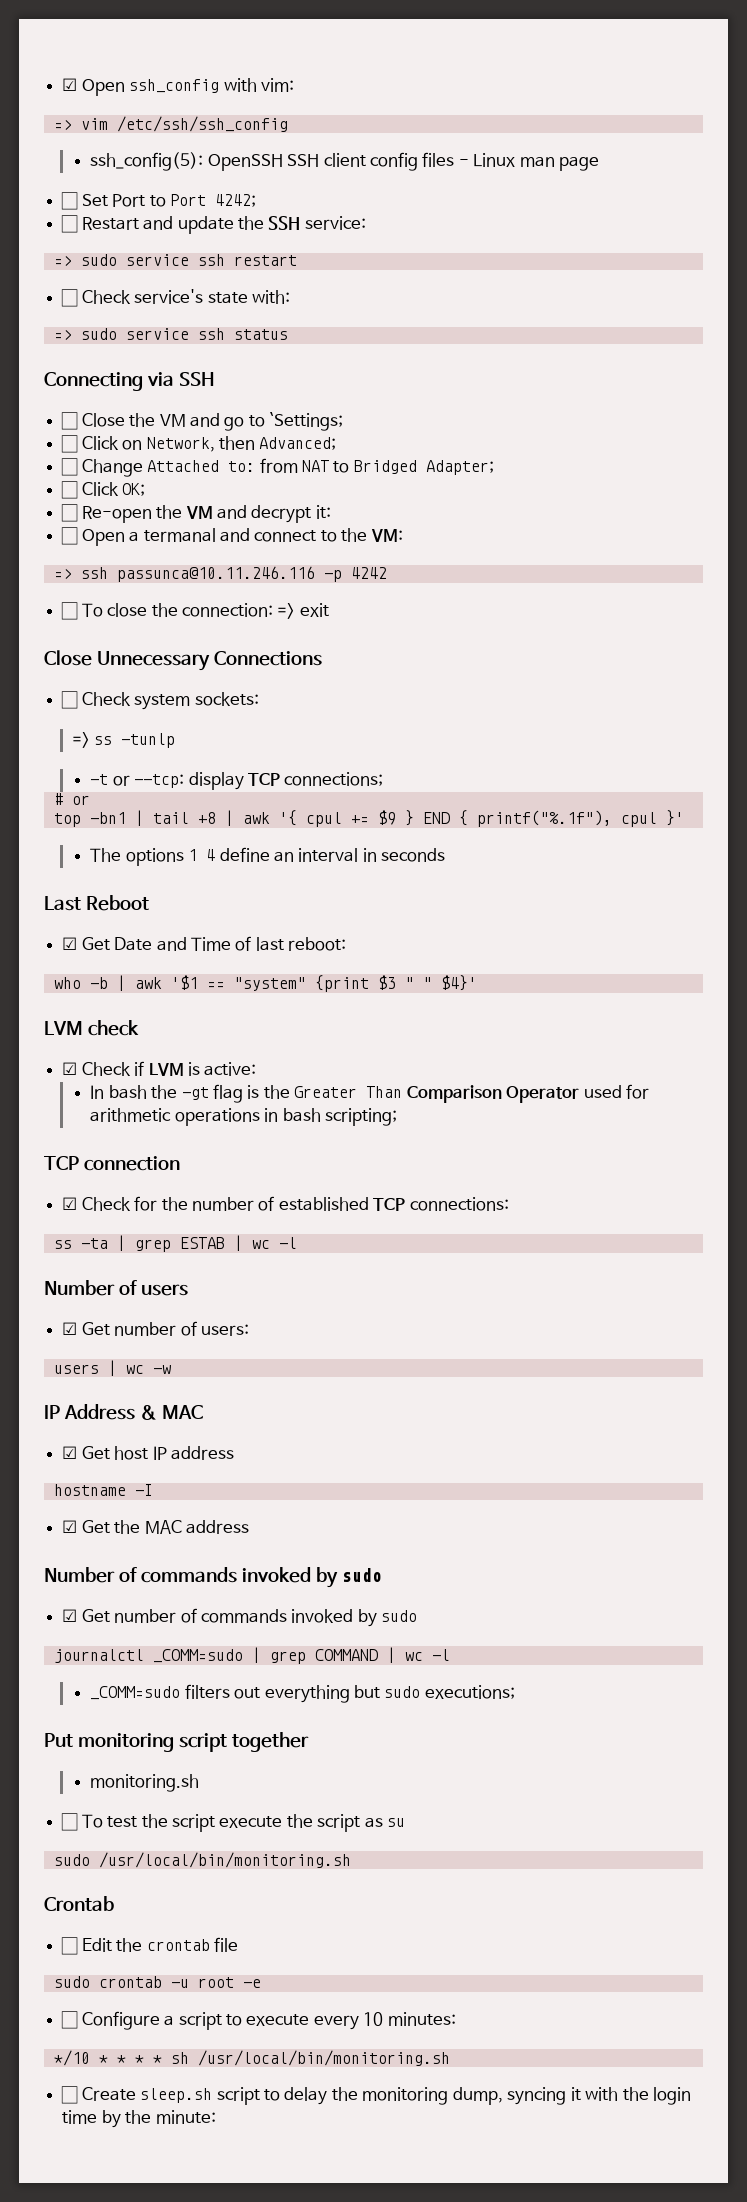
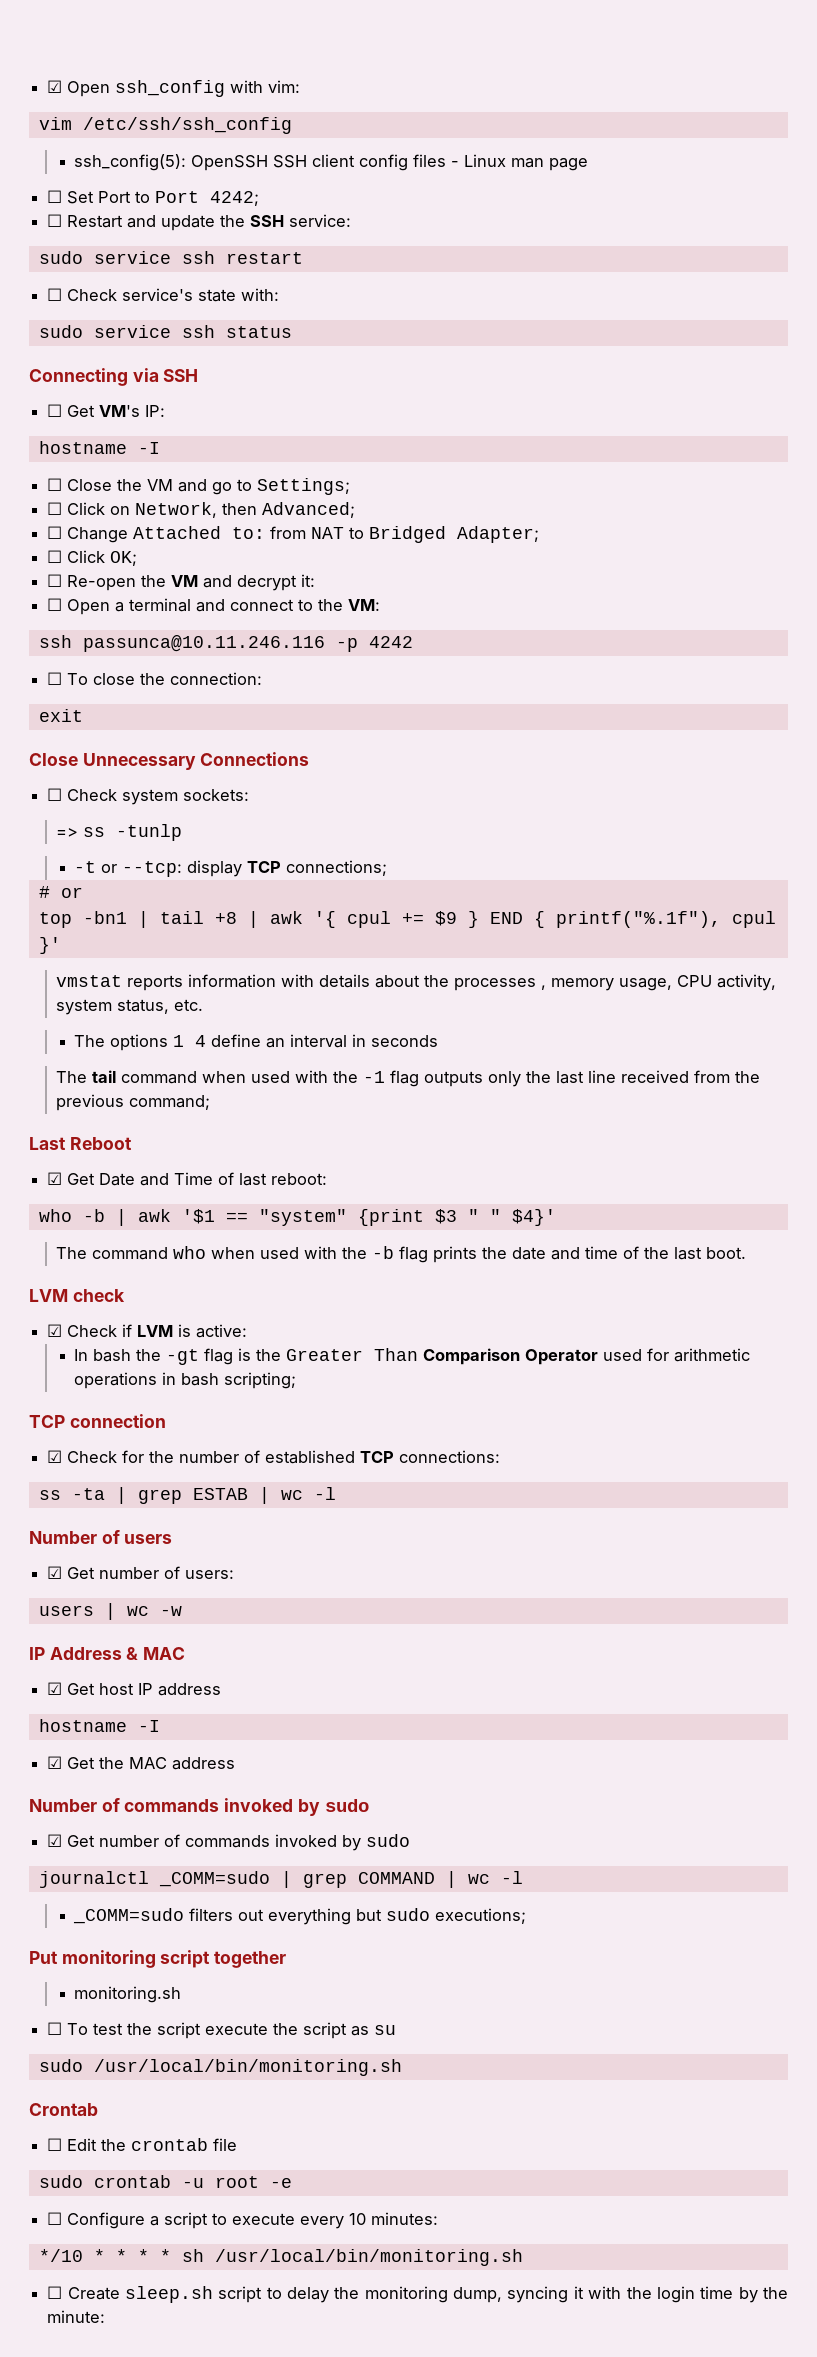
[53,120,72,130] => -> (301, 86) none
[53,256,72,266] => -> (352, 220) none
[53,330,72,340] => -> (280, 294) none
(215, 379) none -> [47,404,166,417] [38,441,160,454] // ☐ Get VM's IP: // hostname -I
[269,412,344,431] `Settings; -> [257,478,351,495] Settings;
[143,528,216,542] termanal -> [129,598,192,612] terminal
[53,569,72,579] => -> (381, 605) none
[277,603,296,619] => -> (263, 678) //
(684, 818) none -> [56,974,777,991] [56,999,204,1015] // vmstat reports information with details about the processes , memory usage, CPU activity, system status, etc.
(446, 855) none -> [56,1070,761,1087] [56,1094,211,1111] // The tail command when used with the -1 flag outputs only the last line received from the previous command;
(477, 983) none -> [56,1246,747,1263] // The command who when used with the -b flag prints the date and time of the last boot.

